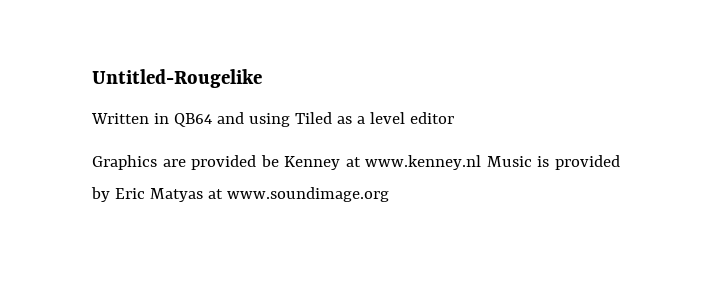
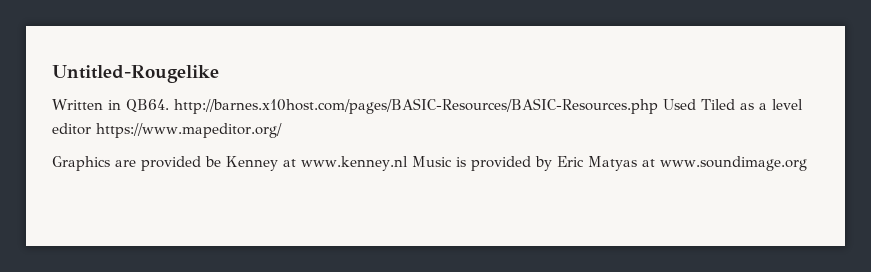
[173,112,290,127] QB64 and using -> [125,98,696,114] QB64. http://barnes.x10host.com/pages/BASIC-Resources/BASIC-Resources.php Used
(454, 118) none -> [96,123,282,138] https://www.mapeditor.org/

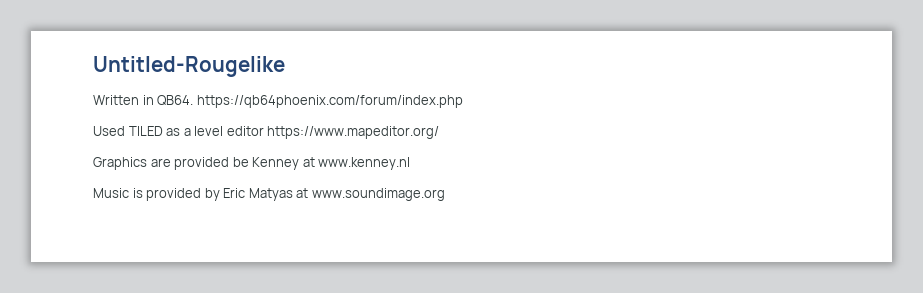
[173,98,735,114] http://barnes.x10host.com/pages/BASIC-Resources/BASIC-Resources.php Used Tiled -> [196,95,463,108] [93,126,163,136] https://qb64phoenix.com/forum/index.php // Used TILED
(408, 163) none -> (411, 163) //

